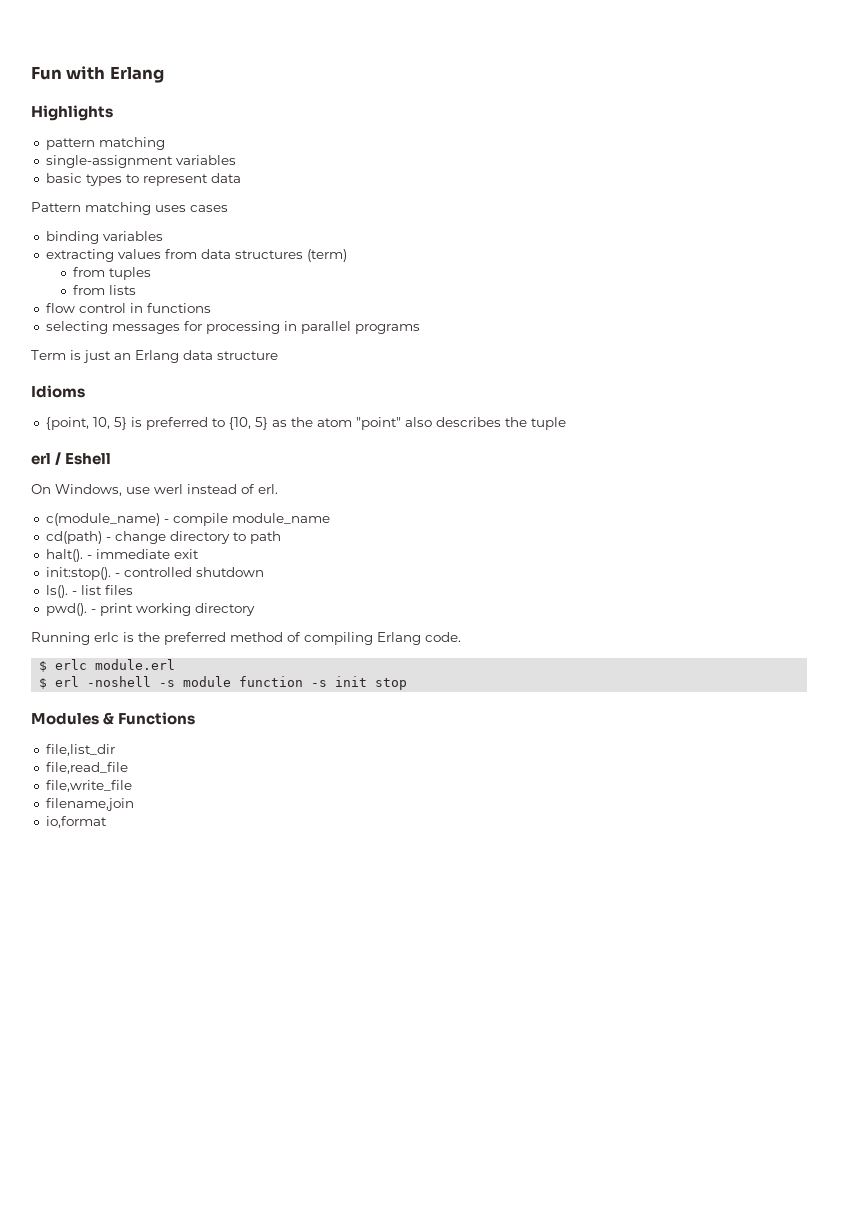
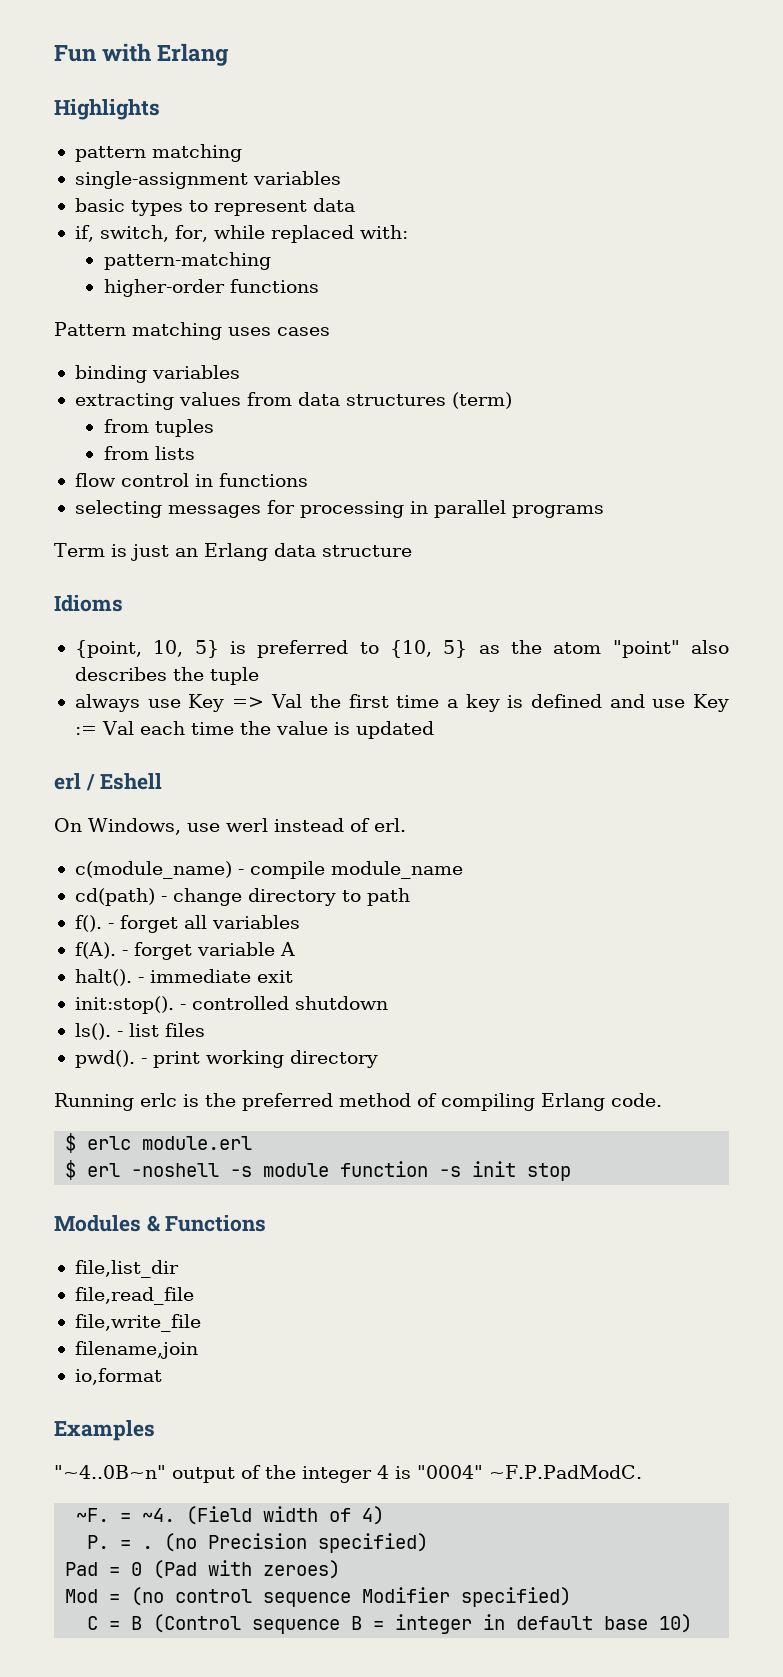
(241, 178) none -> [74,225,408,243] [103,252,271,270] [103,279,319,297] // if, switch, for, while replaced with: // pattern-matching // higher-order functions
(566, 423) none -> [74,694,729,712] [74,721,434,739] // always use Key => Val the first time a key is defined and use Key := Val each time the value is updated
(281, 537) none -> [74,915,300,933] [74,942,295,960] // f(). - forget all variables // f(A). - forget variable A
(107, 822) none -> [54,1420,155,1441] [54,1465,642,1483] [76,1506,385,1525] [87,1533,429,1553] [65,1560,341,1579] [65,1587,572,1607] [87,1614,693,1634] // Examples // "~4..0B~n" output of the integer 4 is "0004" ~F.P.PadModC. // ~F. = ~4. (Field width of 4) // P. = . (no Precision specified) // Pad = 0 (Pad with zeroes) // Mod = (no control sequence Modifier specified) // C = B (Control sequence B = integer in default base 10)

